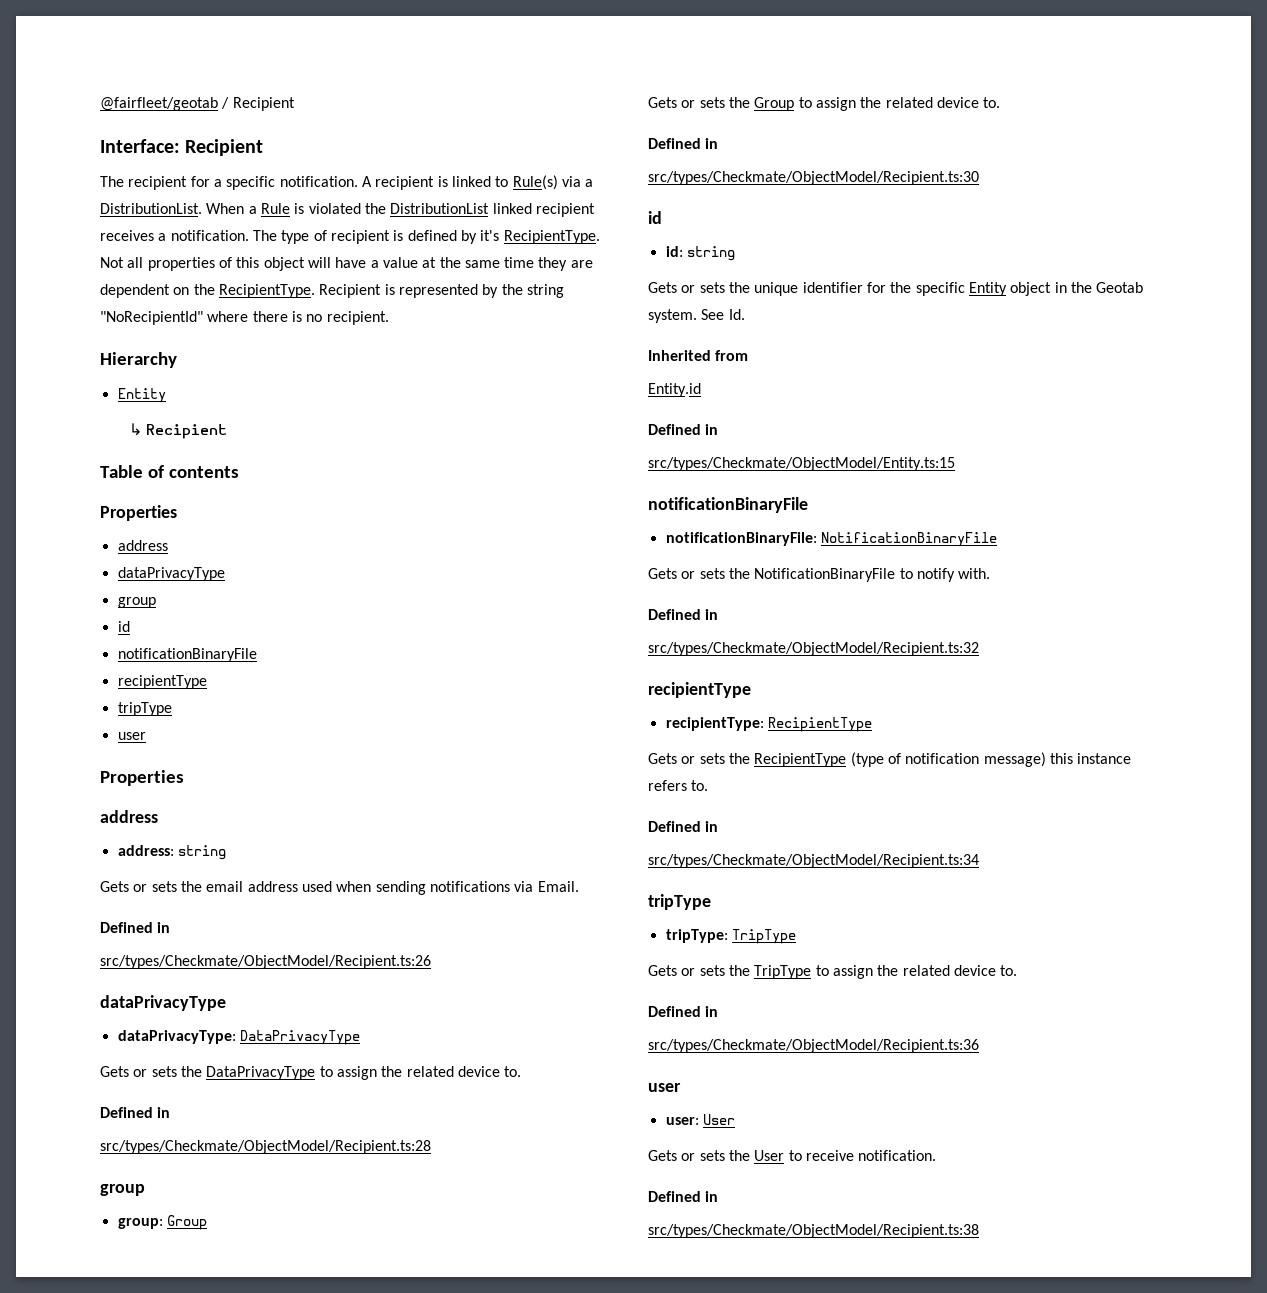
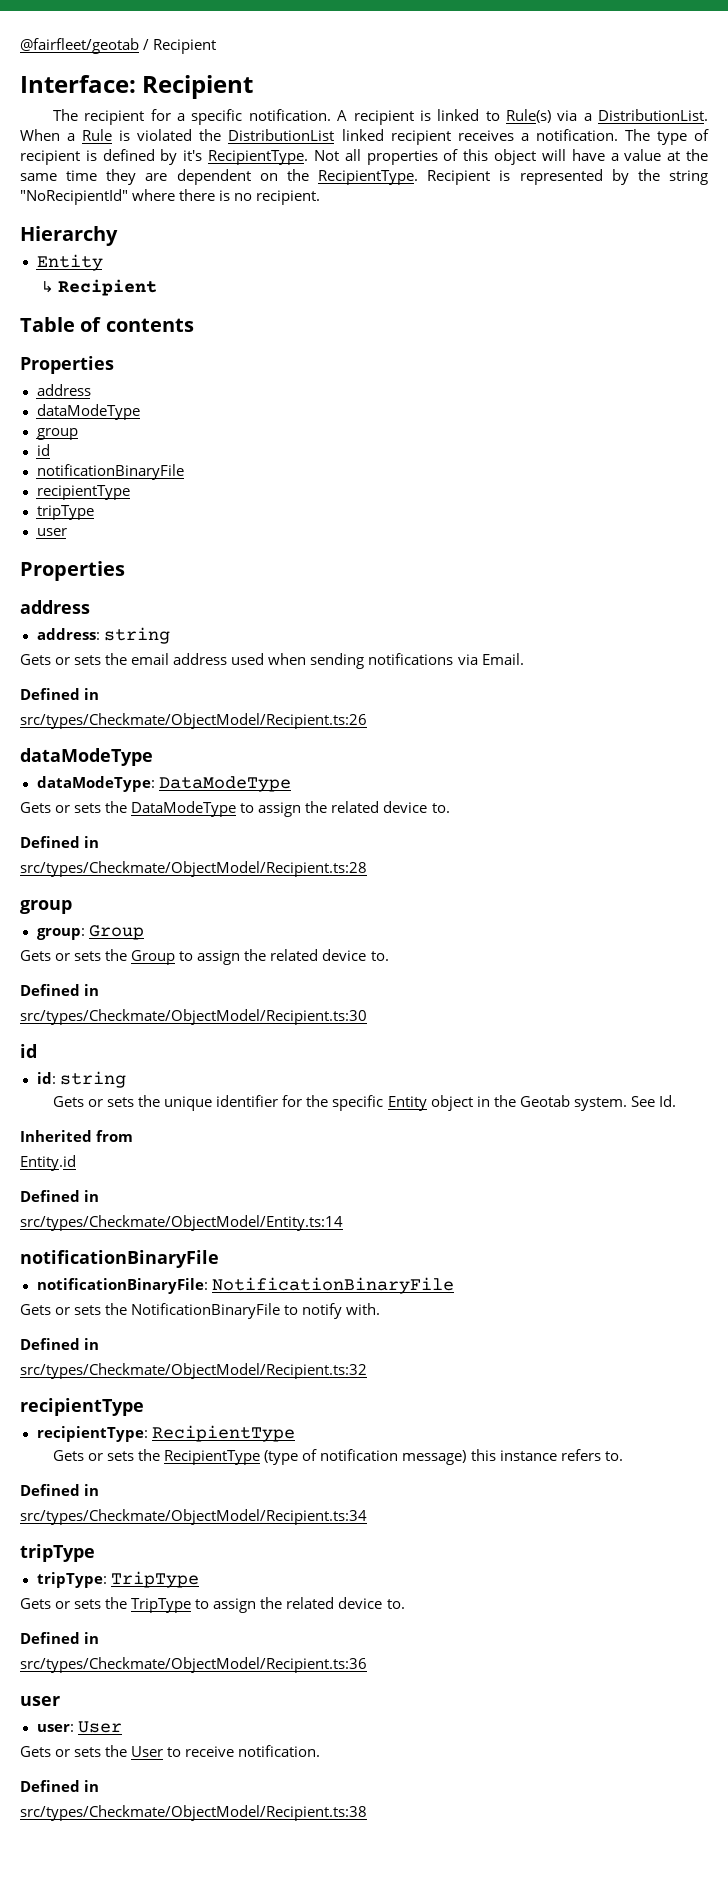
[117,567,225,581] dataPrivacyType -> [36,404,140,420] dataModeType
[100,995,226,1011] [117,1030,360,1045] [100,1066,316,1080] dataPrivacyType // dataPrivacyType: DataPrivacyType // Gets or sets the DataPrivacyType -> [20,748,153,766] [36,776,291,792] [20,801,237,817] dataModeType // dataModeType: DataModeType // Gets or sets the DataModeType
[648,457,955,471] src/types/Checkmate/ObjectModel/Entity.ts:15 -> [20,1215,343,1231] src/types/Checkmate/ObjectModel/Entity.ts:14

